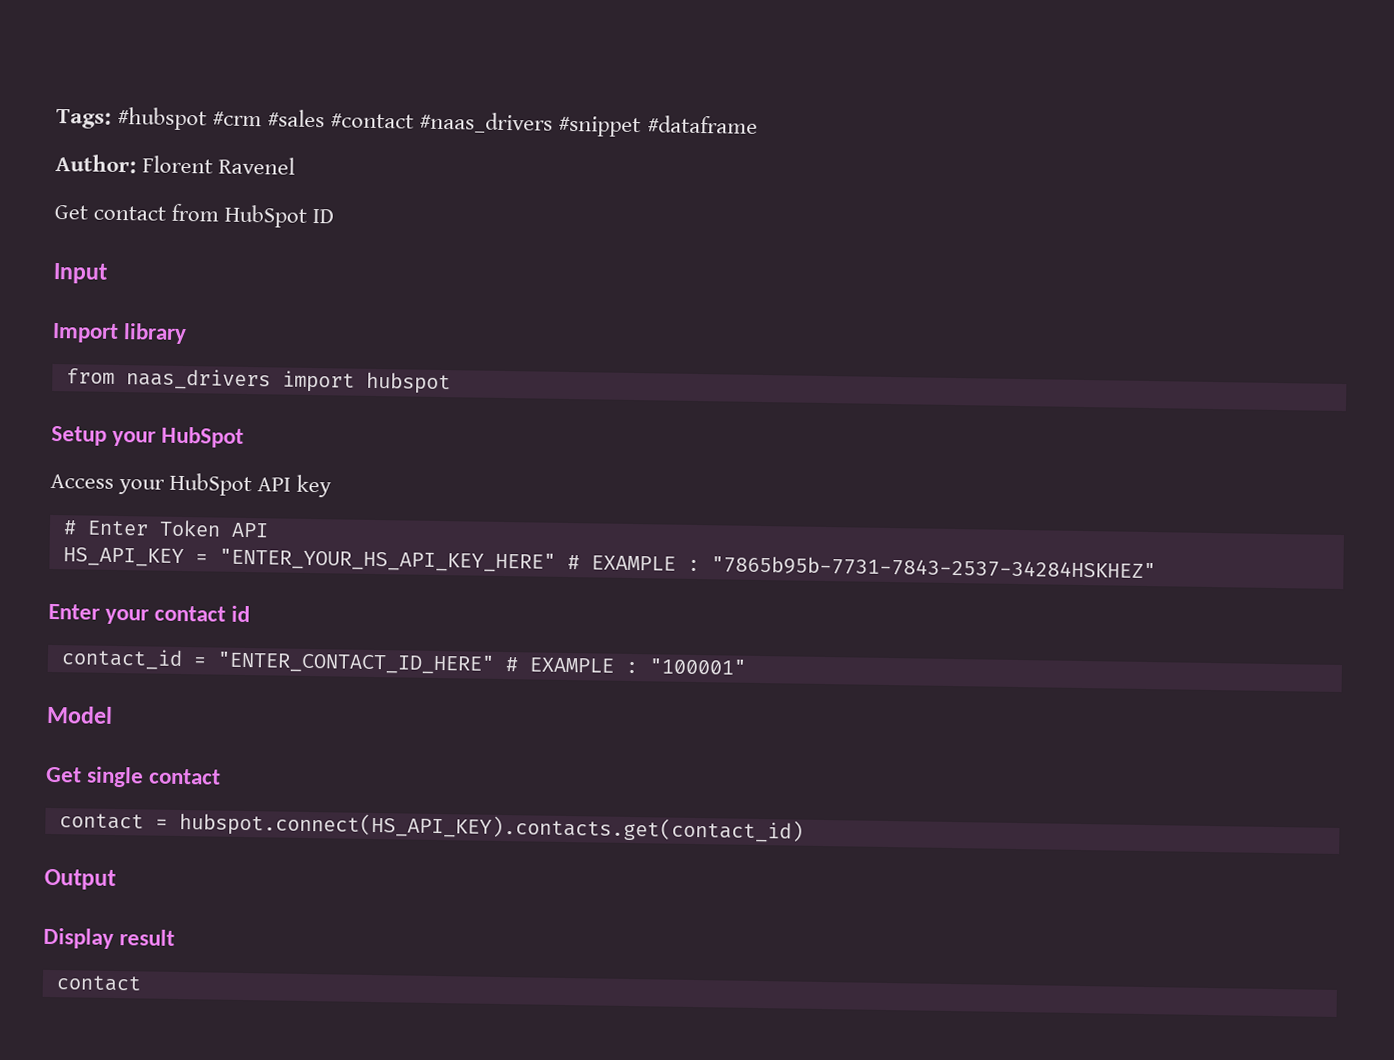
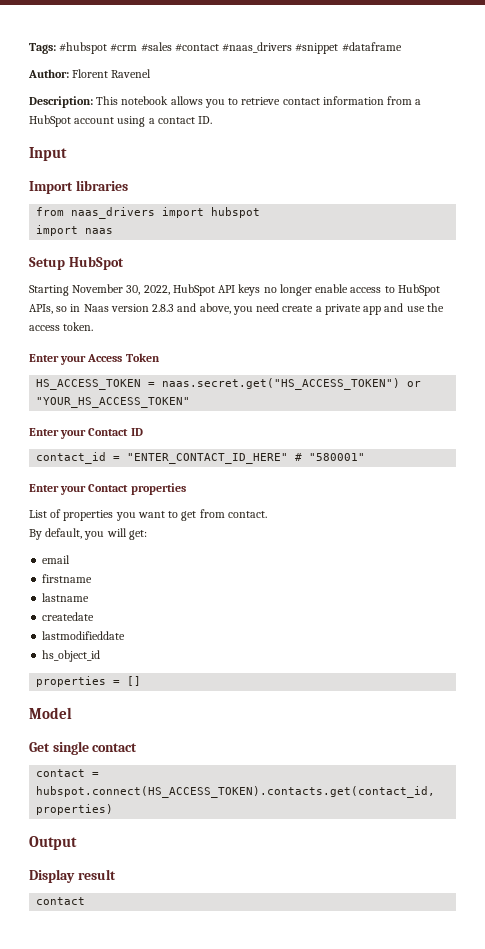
[54,203,335,228] Get contact from HubSpot ID -> [29,96,422,108] [29,115,213,127] Description: This notebook allows you to retrieve contact information from a HubSpot account using a contact ID.
[123,323,188,345] library -> [75,180,128,191] libraries
(451, 383) none -> [36,225,114,236] // import naas
[112,430,157,447] your -> (65, 263) none
[50,472,333,498] [62,519,269,538] [62,547,1156,580] [48,603,251,625] [60,648,746,675] Access your HubSpot API key // # Enter Token API // HS_API_KEY = "ENTER_YOUR_HS_API_KEY_HERE" # EXAMPLE : "7865b95b-7731-7843-2537-34284HSKHEZ" // Enter your contact id // contact_id = "ENTER_CONTACT_ID_HERE" # EXAMPLE : "100001" -> [29,284,440,296] [29,303,444,315] [29,322,94,331] [29,353,160,365] [36,378,422,390] [36,397,191,408] [29,428,143,439] [36,452,366,464] [29,483,186,495] [29,509,267,521] [29,528,147,540] [42,555,71,564] [42,574,93,583] [42,593,90,602] [42,612,95,621] [42,631,126,640] [42,650,101,662] [36,676,142,687] Starting November 30, 2022, HubSpot API keys no longer enable access to HubSpot APIs, so in Naas version 2.8.3 and above, you need create a private app and use the access token. // Enter your Access Token // HS_ACCESS_TOKEN = naas.secret.get("HS_ACCESS_TOKEN") or "YOUR_HS_ACCESS_TOKEN" // Enter your Contact ID // contact_id = "ENTER_CONTACT_ID_HERE" # "580001" // Enter your Contact properties // List of properties you want to get from contact. // By default, you will get: // email // firstname // lastname // createdate // lastmodifieddate // hs_object_id // properties = []
[178,810,804,844] hubspot.connect(HS_API_KEY).contacts.get(contact_id) -> [36,786,436,798] [36,804,114,815] hubspot.connect(HS_ACCESS_TOKEN).contacts.get(contact_id, properties)

